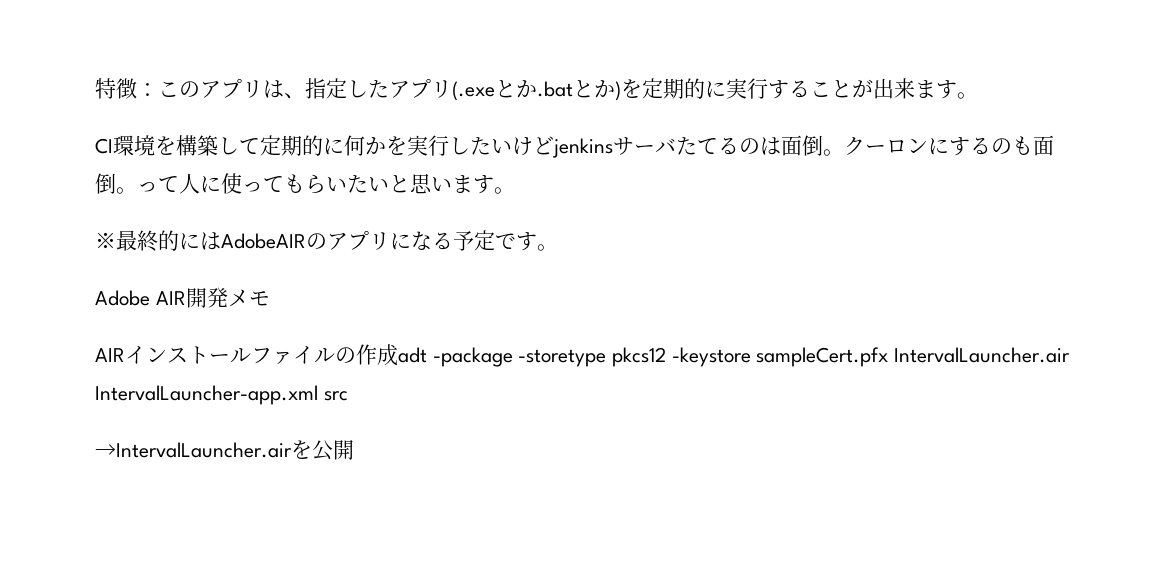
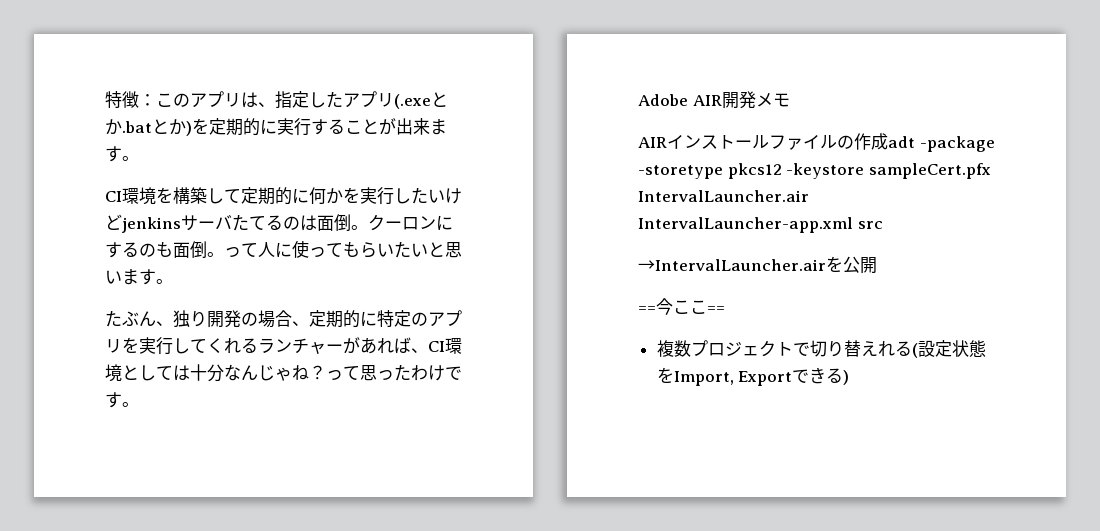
[95,230,495,252] ※最終的にはAdobeAIRのアプリになる予定 -> [105,310,462,328] [105,337,462,355] [105,364,445,382] たぶん、独り開発の場合、定期的に特定のアプリを実行してくれるランチャーがあれば、CI環境としては十分なんじゃね？って思ったわけ
(354, 450) none -> [638,298,725,315] [656,340,986,358] [656,367,850,386] // ==今ここ== // 複数プロジェクトで切り替えれる(設定状態をImport, Exportできる)

